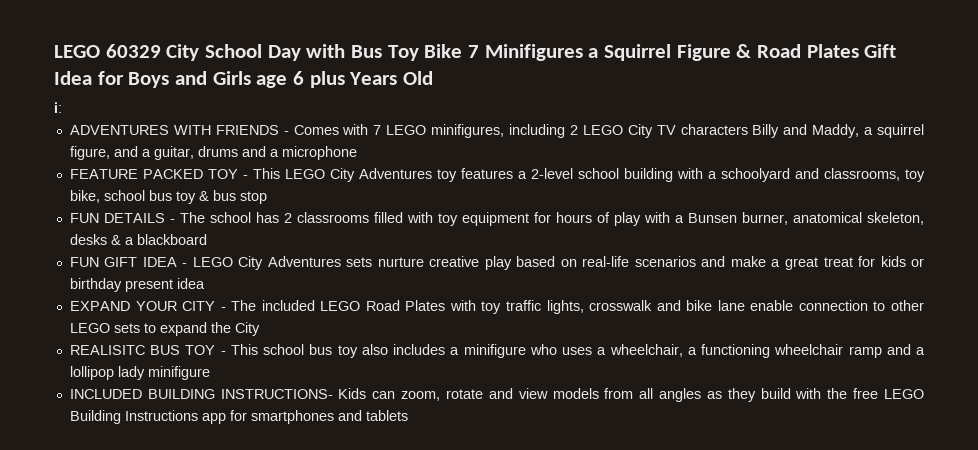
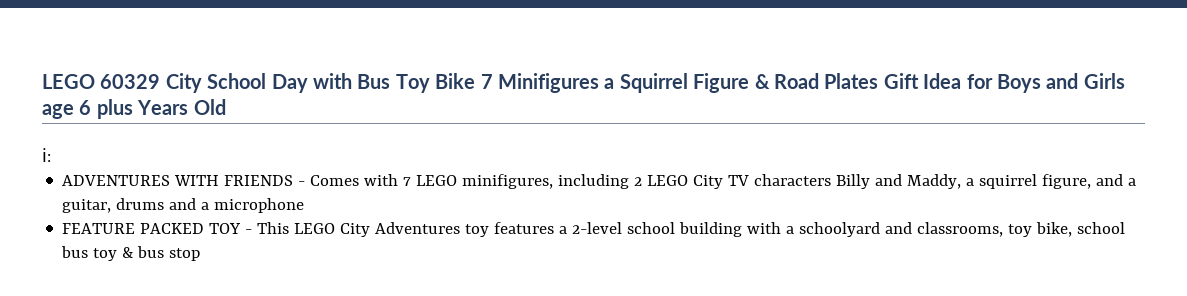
[69,212,924,226] [69,234,207,245] [69,256,924,270] [69,278,205,292] [69,300,925,314] [69,322,260,336] [69,344,926,358] [69,366,210,380] [69,388,924,402] [69,410,408,424] // FUN DETAILS - The school has 2 classrooms filled with toy equipment for hours of play with a Bunsen burner, anatomical skeleton, desks & a blackboard // FUN GIFT IDEA - LEGO City Adventures sets nurture creative play based on real-life scenarios and make a great treat for kids or birthday present idea // EXPAND YOUR CITY - The included LEGO Road Plates with toy traffic lights, crosswalk and bike lane enable connection to other LEGO sets to expand the City // REALISITC BUS TOY - This school bus toy also includes a minifigure who uses a wheelchair, a functioning wheelchair ramp and a lollipop lady minifigure // INCLUDED BUILDING INSTRUCTIONS- Kids can zoom, rotate and view models from all angles as they build with the free LEGO Building Instructions app for smartphones and tablets -> (201, 254) none

